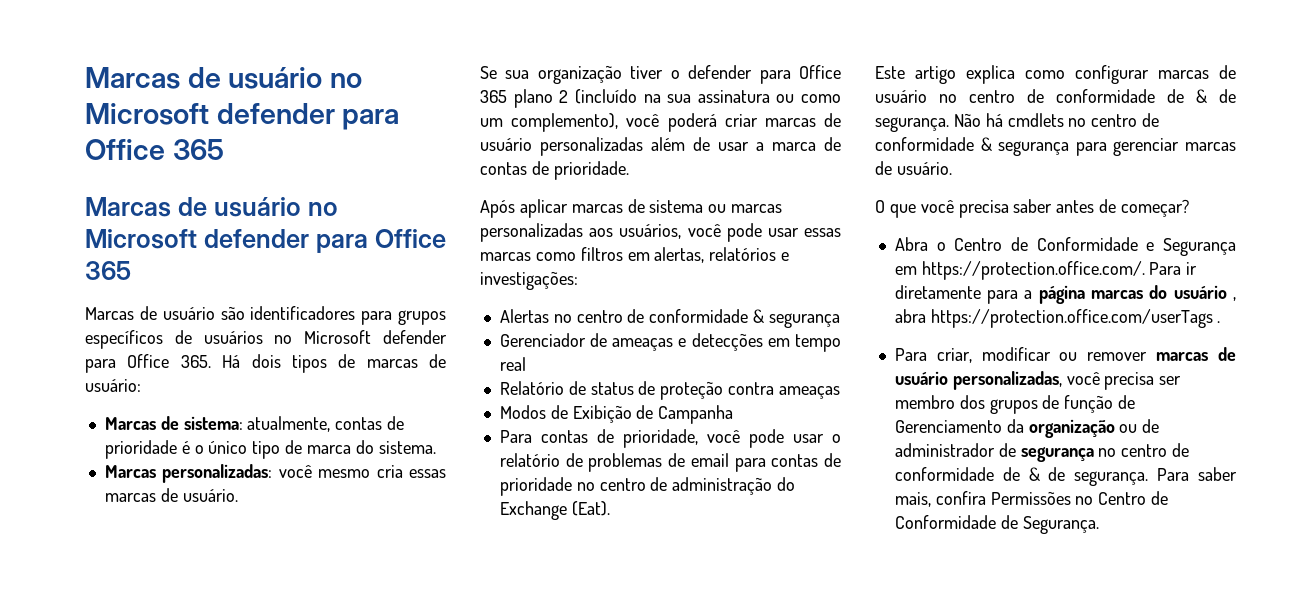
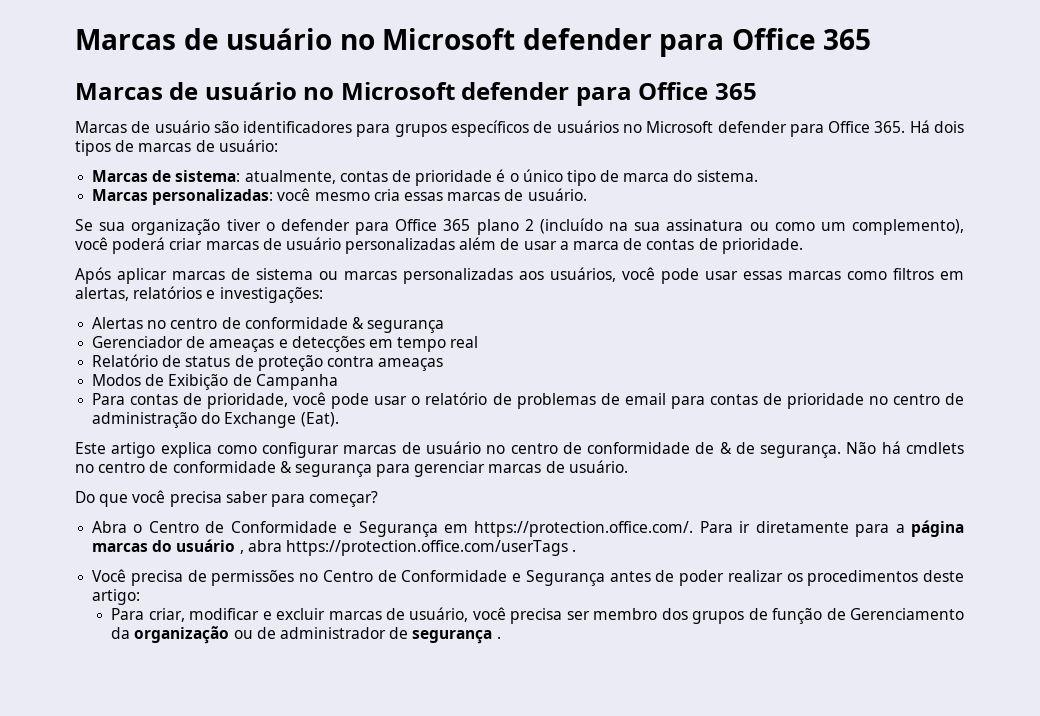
[875,200,885,213] O -> [75,491,95,503] Do
[1056,199,1117,213] antes de -> [270,494,305,507] para
[894,347,1236,363] [894,371,1062,390] Para criar, modificar ou remover marcas de usuário personalizadas, -> [92,569,965,586] [92,589,141,605] [111,607,469,622] Você precisa de permissões no Centro de Conformidade e Segurança antes de poder realizar os procedimentos deste artigo: // Para criar, modificar e excluir marcas de usuário,
[1098,443,1190,457] [894,467,1237,486] [894,491,1169,507] [894,515,1099,534] no centro de conformidade de & de segurança. Para saber mais, confira Permissões no Centro de Conformidade de Segurança. -> [496,636,501,639] .

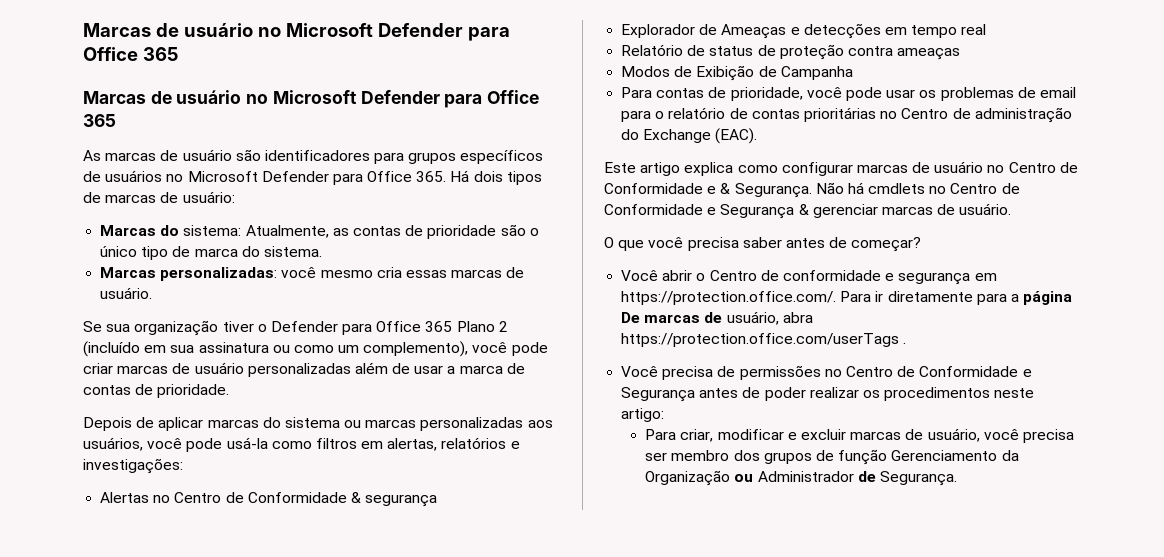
[75,28,652,50] Marcas de usuário no Microsoft defender -> [83,23,463,37] Marcas de usuário no Microsoft Defender
[461,82,757,106] [75,121,127,133] defender para Office 365 // Marcas -> [360,90,540,108] [83,114,116,127] [83,150,157,161] Defender para Office 365 // As marcas
[717,121,787,133] defender -> [261,171,329,182] Defender
[152,169,506,186] de sistema: atualmente, contas de prioridade é -> [160,224,526,239] do sistema: Atualmente, as contas de prioridade são
[280,219,519,235] defender para Office 365 plano -> [270,321,495,335] Defender para Office 365 Plano
[609,222,628,231] na -> [144,345,167,353] em
[112,237,166,254] poderá -> [511,342,548,356] pode
[75,267,111,284] Após -> [83,417,155,431] Depois de
[231,268,250,280] de -> [262,417,281,428] do
[705,271,841,280] usar essas marcas -> [226,437,268,449] usá-la
[170,317,348,329] centro de conformidade -> [174,492,347,503] Centro de Conformidade
[92,336,275,352] Gerenciador de ameaças -> [621,24,787,39] Explorador de Ameaças
[411,392,512,405] o relatório de -> [919,90,937,98] os
[709,393,940,409] contas de prioridade no centro -> [655,107,949,122] o relatório de contas prioritárias no Centro
[300,412,339,427] (Eat). -> [715,128,758,144] (EAC).
[510,441,965,458] [75,461,411,477] centro de conformidade de & de segurança. Não há cmdlets no centro de conformidade & segurança para -> [1008,162,1078,173] [604,182,1020,198] [604,204,809,219] Centro de Conformidade e & Segurança. Não há cmdlets no Centro de Conformidade e Segurança &
[75,491,95,503] Do -> [604,237,614,248] O
[270,494,305,507] para -> [785,237,848,248] antes de
[92,521,128,533] Abra -> [621,270,693,281] Você abrir
[230,521,438,537] Conformidade e Segurança -> [782,270,971,285] conformidade e segurança
[92,539,244,554] marcas do usuário , -> [621,311,779,325] De marcas de usuário,
[923,570,965,582] deste -> [994,388,1035,398] neste
[826,608,846,620] de -> (888, 457) none
[134,626,501,644] organização ou de administrador de segurança . -> [645,470,958,486] Organização ou Administrador de Segurança.

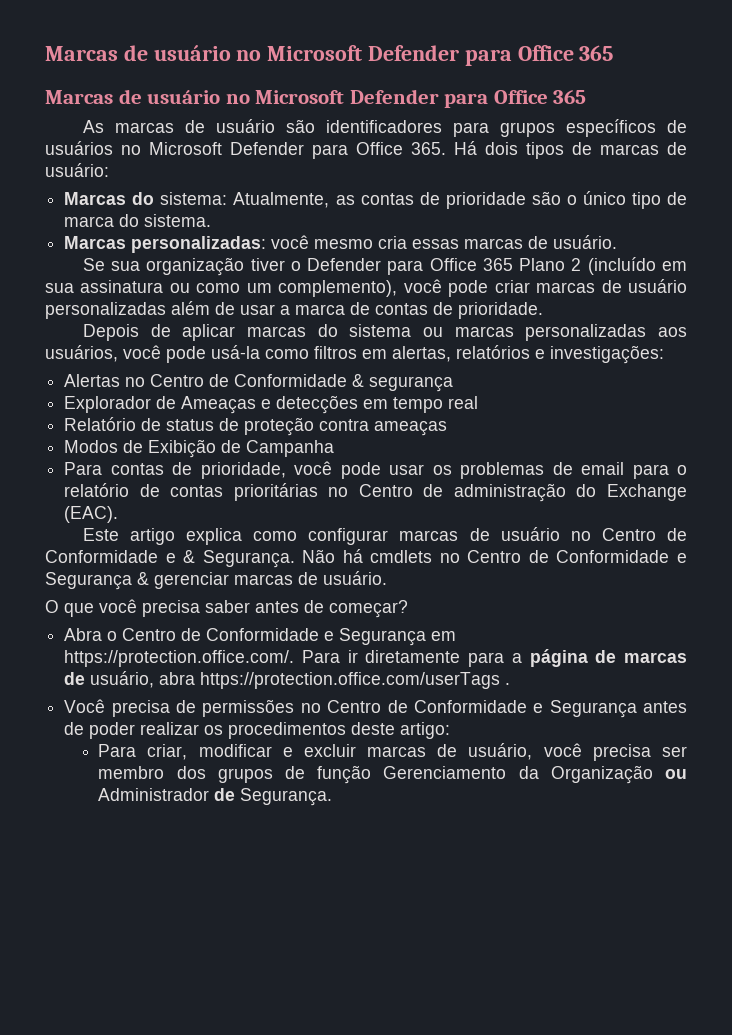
[621,270,693,281] Você abrir -> [64,628,103,641] Abra
[782,270,971,285] conformidade e segurança -> [206,628,427,646] Conformidade e Segurança
[621,312,641,323] De -> [595,650,617,663] de
[994,388,1035,398] neste -> [351,722,396,735] deste

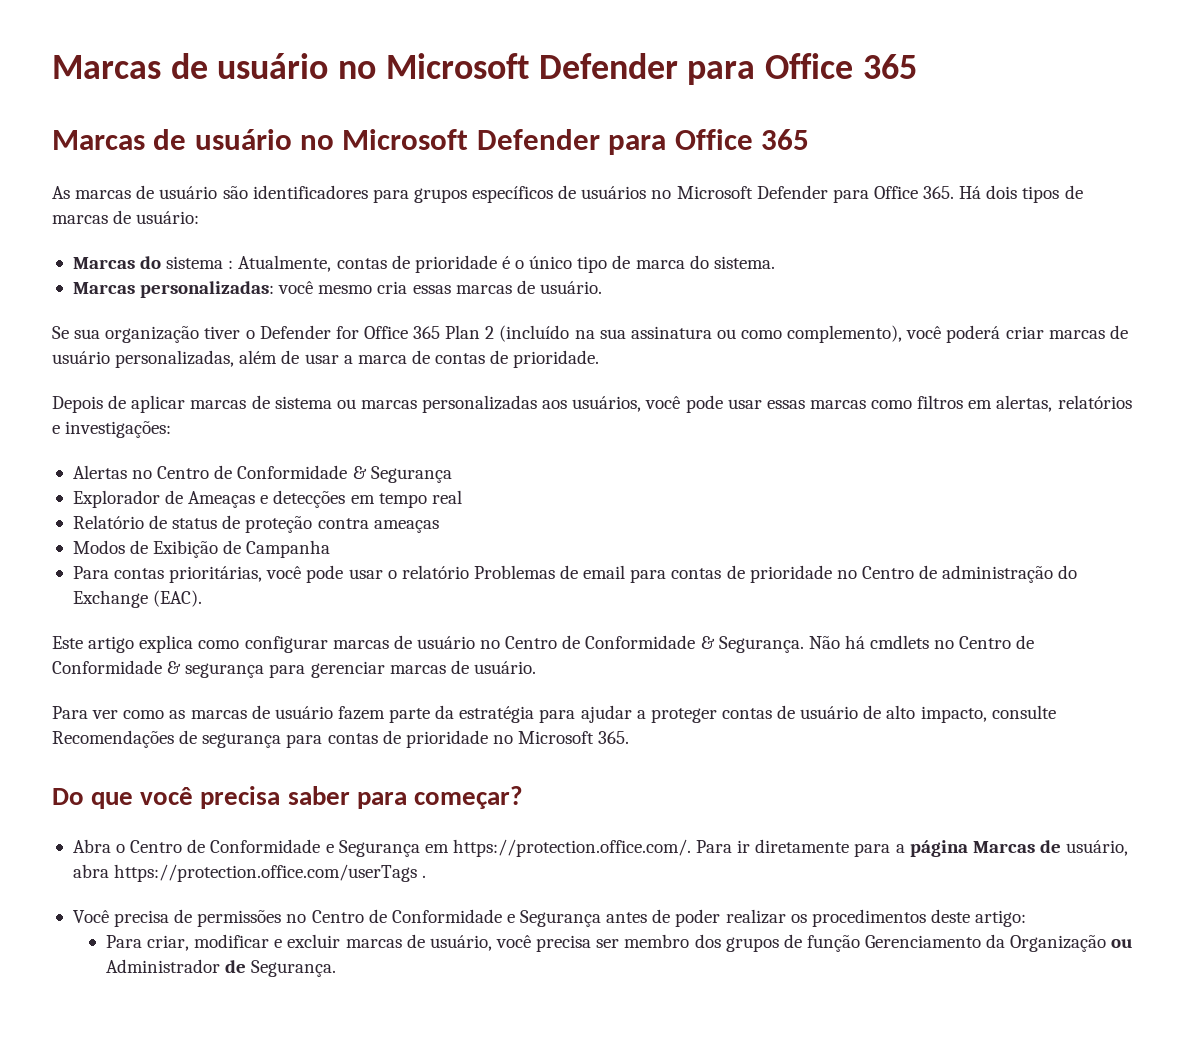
[160,191,561,209] sistema: Atualmente, as contas de prioridade são -> [166,255,510,273] sistema : Atualmente, contas de prioridade é
[387,258,566,275] para Office 365 Plano -> [335,325,481,339] for Office 365 Plan
[661,261,687,271] em -> [574,330,595,339] na
[246,283,272,293] um -> (783, 334) none
[448,280,489,297] pode -> [946,325,1001,343] poderá
[45,302,166,319] personalizadas -> [115,350,235,368] personalizadas,
[317,324,338,337] do -> [251,395,270,409] de
[211,345,260,359] usá-la -> [727,399,866,409] usar essas marcas
[369,376,454,392] segurança -> [370,466,452,483] Segurança
[172,461,687,479] [64,483,318,501] de prioridade, você pode usar os problemas de email para o relatório de contas prioritárias -> [169,565,832,583] prioritárias, você pode usar o relatório Problemas de email para contas de prioridade
[165,553,176,563] e -> (696, 642) none
[677,553,687,563] [45,572,149,590] e Segurança & -> [167,661,306,678] & segurança para
[45,600,59,613] O -> [52,705,1056,723] [52,730,630,748] [52,788,84,805] Para ver como as marcas de usuário fazem parte da estratégia para ajudar a proteger contas de usuário de alto impacto, consulte Recomendações de segurança para contas de prioridade no Microsoft 365. // Do
[255,600,324,613] antes de -> [356,792,407,809] para
[595,650,687,663] de marcas -> [972,841,1035,853] Marcas

